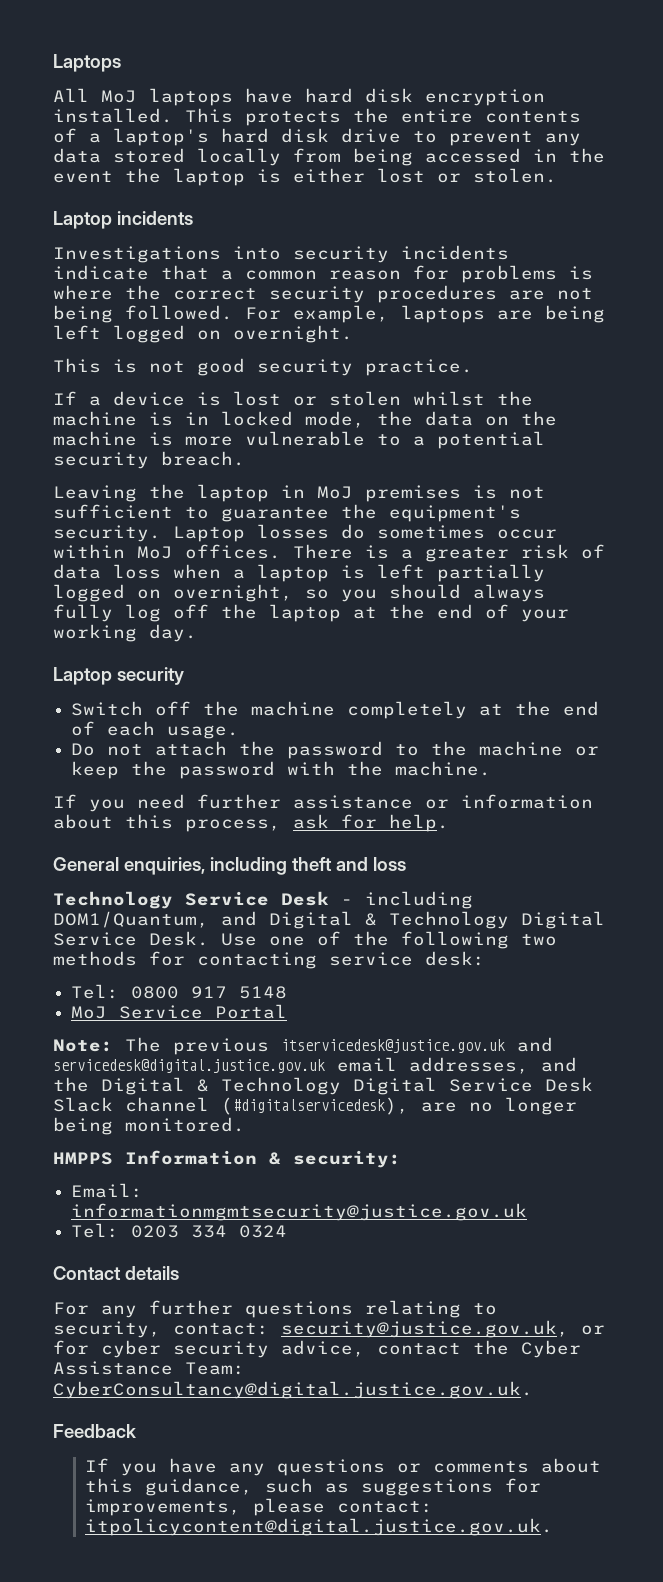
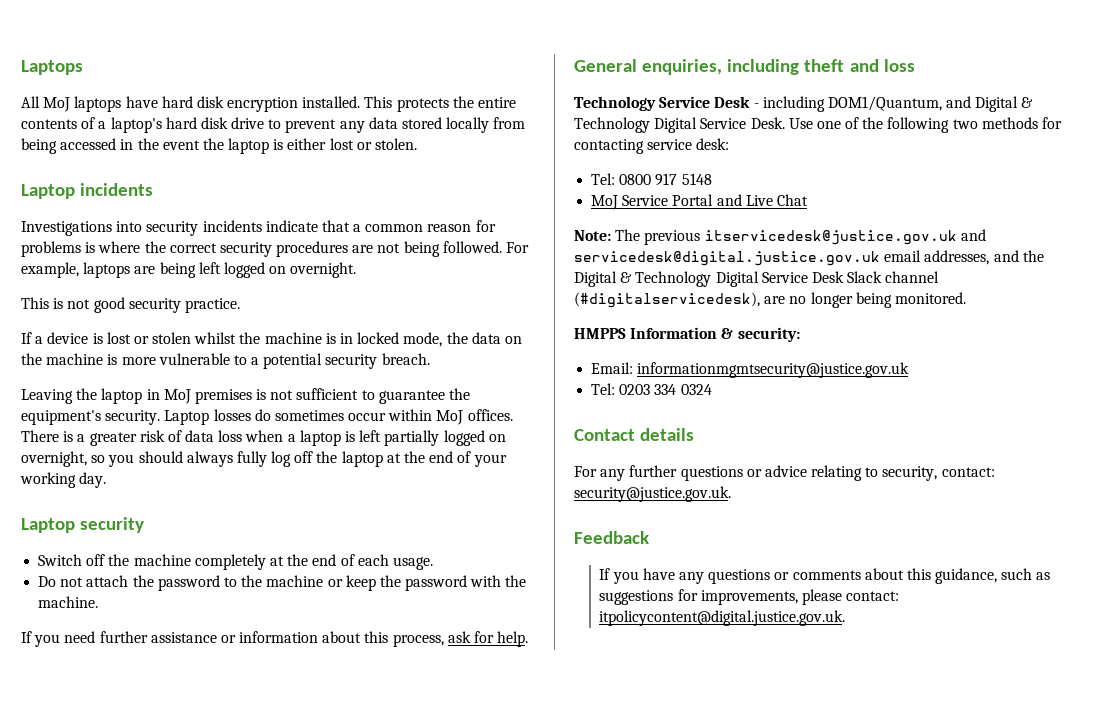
(288, 1011) none -> [716,194,808,206] and Live Chat
(353, 1309) none -> [746,465,807,477] or advice
[281,1320,605,1338] [53,1340,581,1358] [53,1361,245,1375] [53,1381,533,1399] security@justice.gov.uk, or for cyber security advice, contact the Cyber Assistance Team: CyberConsultancy@digital.justice.gov.uk. -> [574,486,731,502] security@justice.gov.uk.

